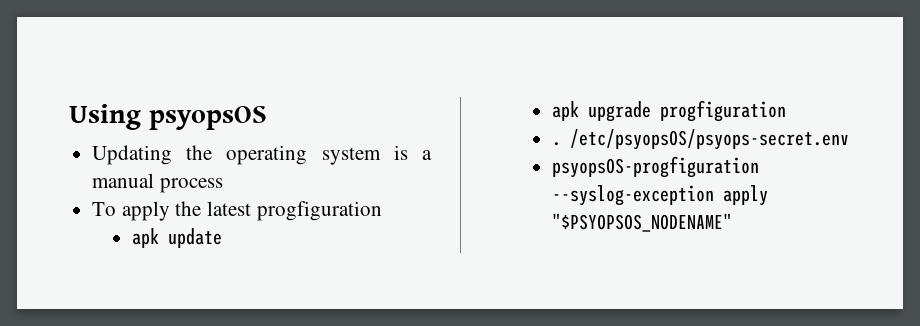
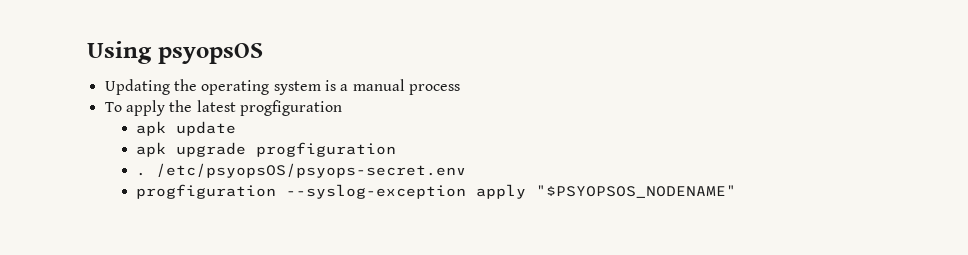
[551,156,759,178] psyopsOS-progfiguration -> [136,184,277,199] progfiguration

